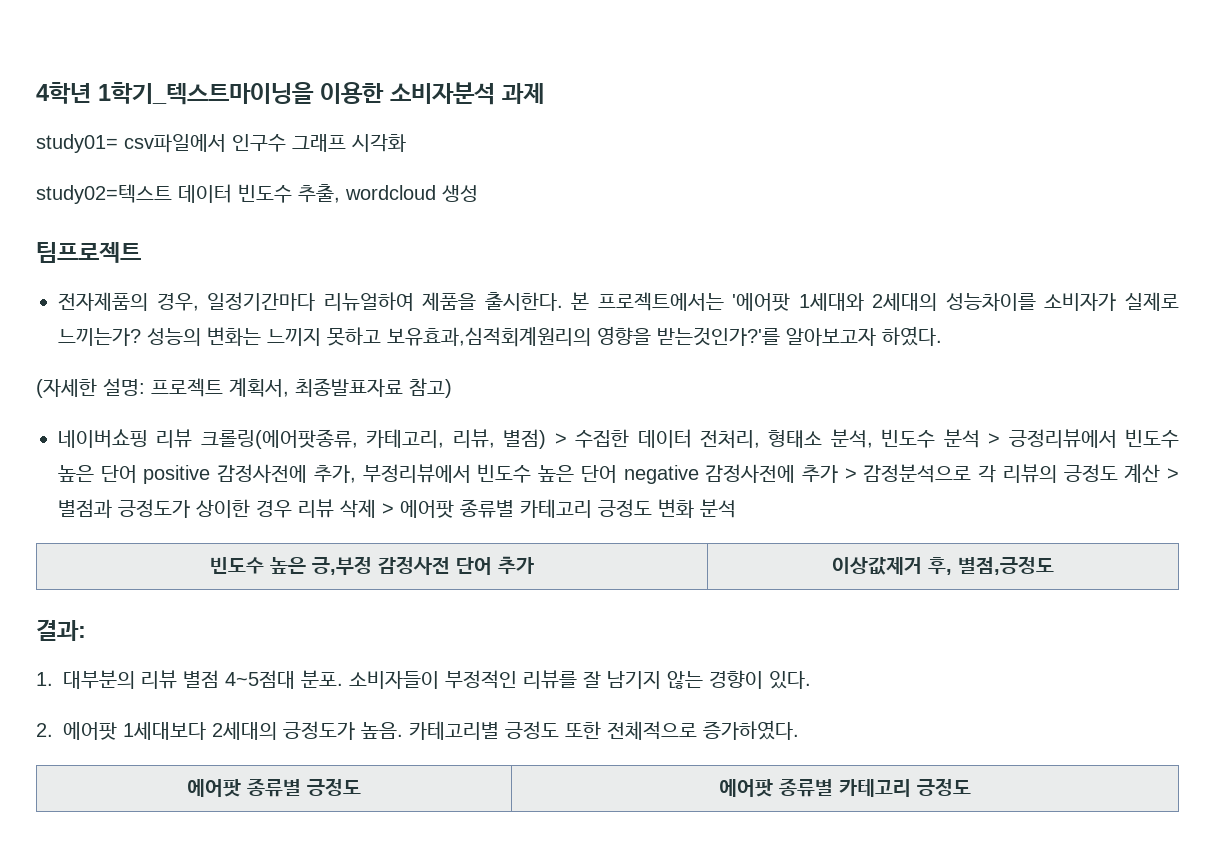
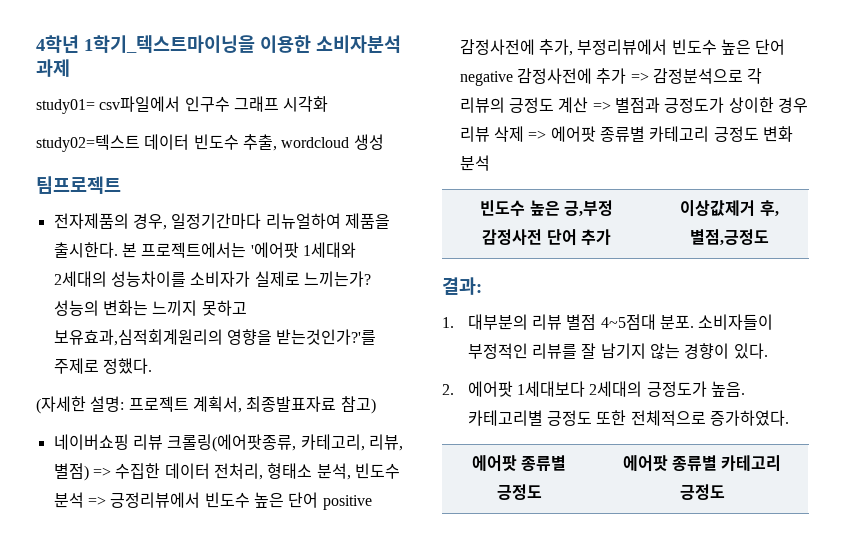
[786,326,942,346] 알아보고자 하였다. -> [53,358,152,374] 주제로 정했다.
[554,433,567,445] > -> [92,467,111,477] =>
[988,433,1001,445] > -> [87,496,106,506] =>
[844,468,857,480] > -> [630,72,649,82] =>
[1166,468,1179,480] > -> [592,101,611,111] =>
[382,503,394,515] > -> [528,130,547,140] =>

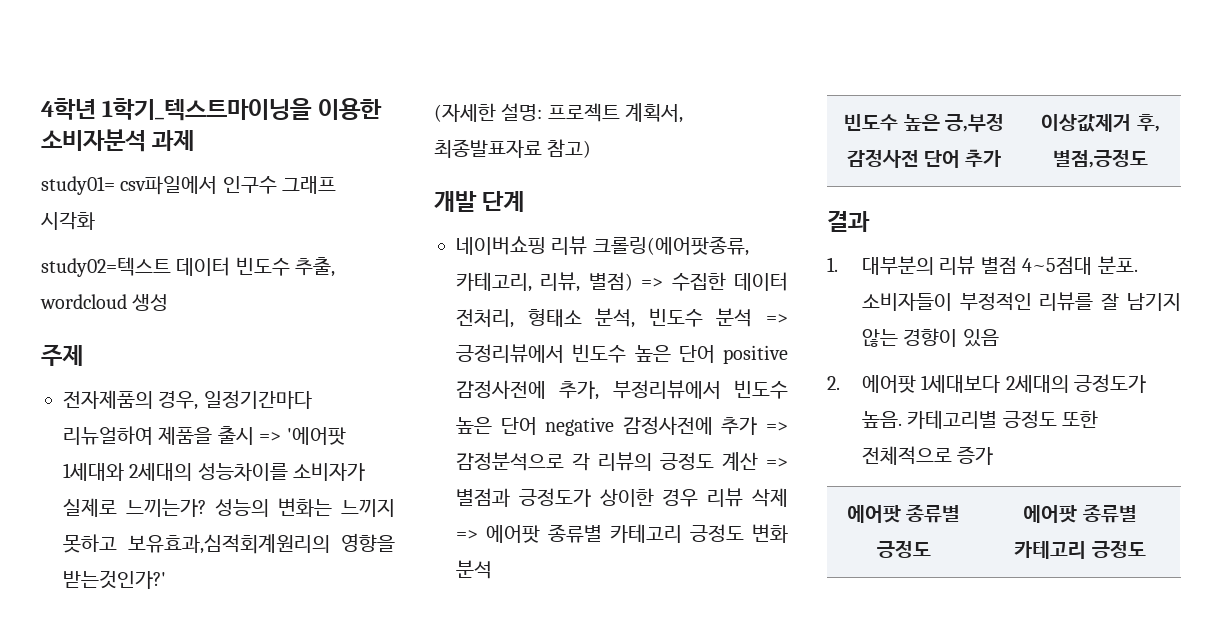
[36,176,121,194] 팀프로젝트 -> [41,344,83,366] 주제
[53,242,247,258] 출시한다. 본 프로젝트에서는 -> [217,426,282,445] 출시 =>
[276,329,377,345] [53,358,152,374] 받는것인가?'를 주제로 정했다. -> [63,570,166,589] 받는것인가?'
(376, 405) none -> [434,191,525,212] // 개발 단계
[442,277,482,295] 결과: -> [827,210,870,232] 결과
[733,343,768,359] 있다. -> [962,329,999,347] 있음
[709,410,789,426] 증가하였다. -> [957,446,994,465] 증가

